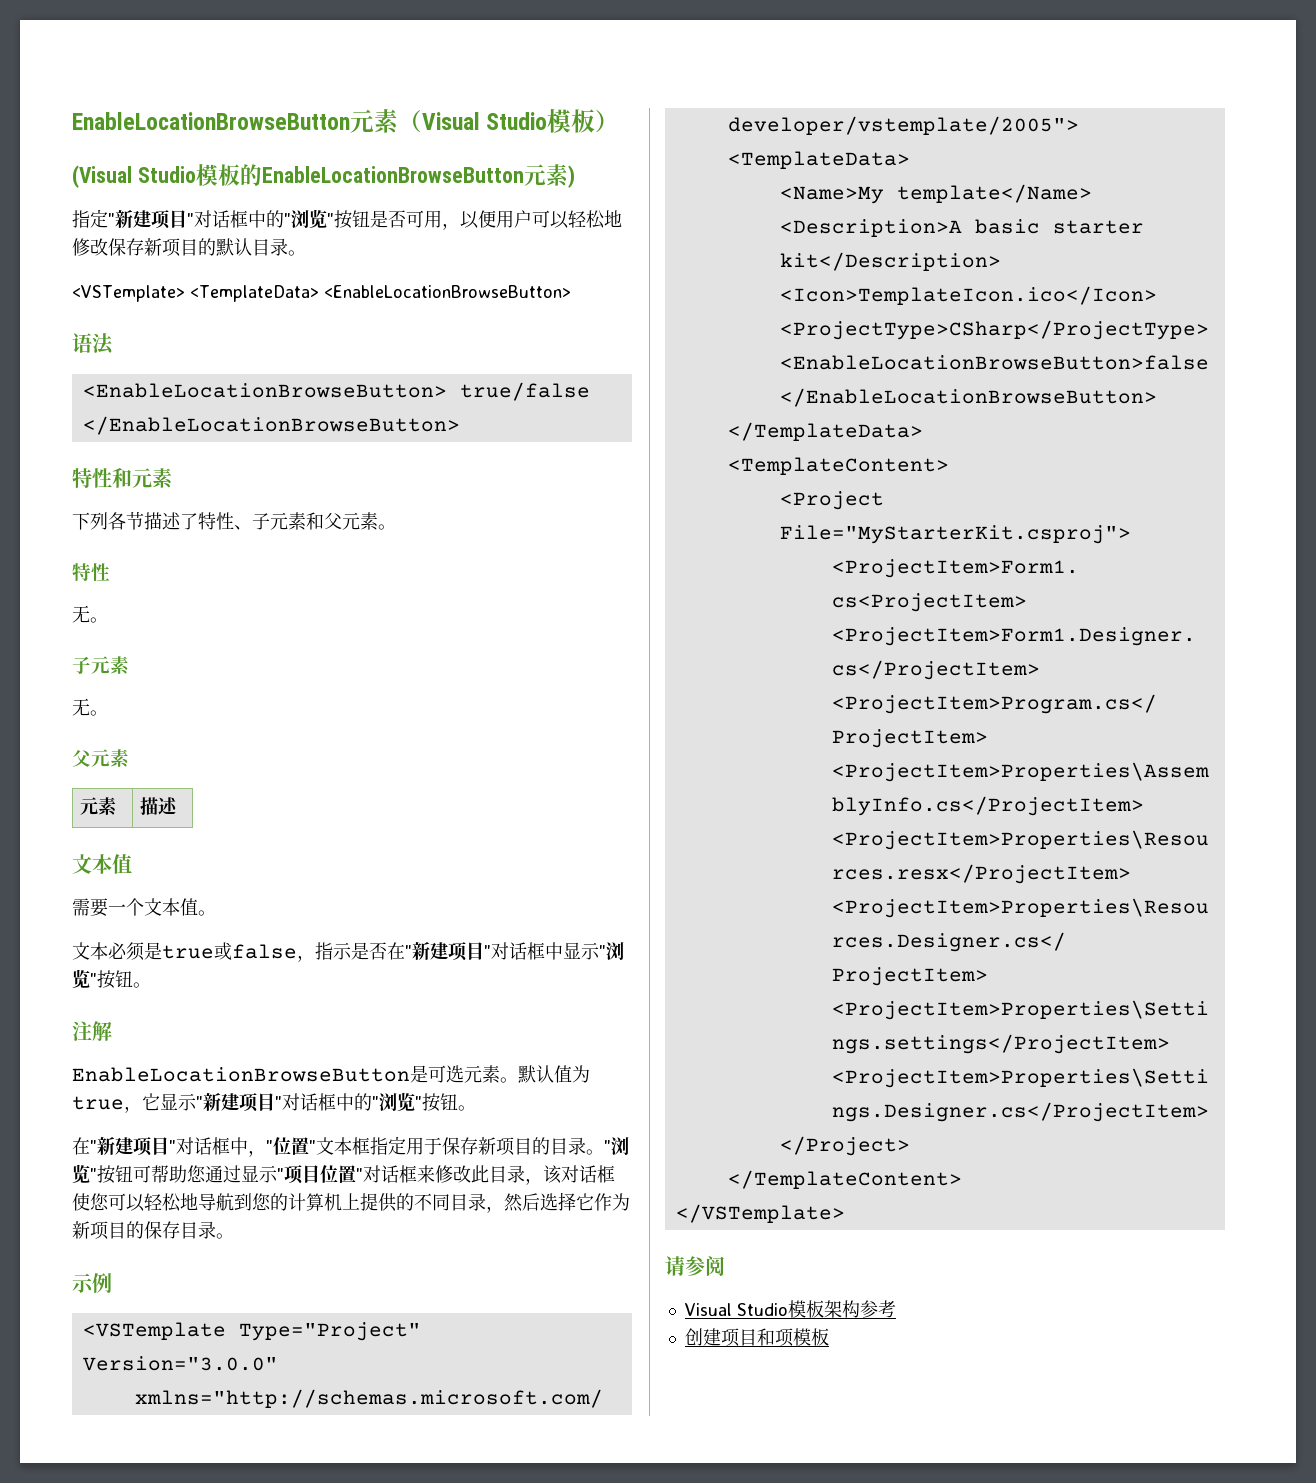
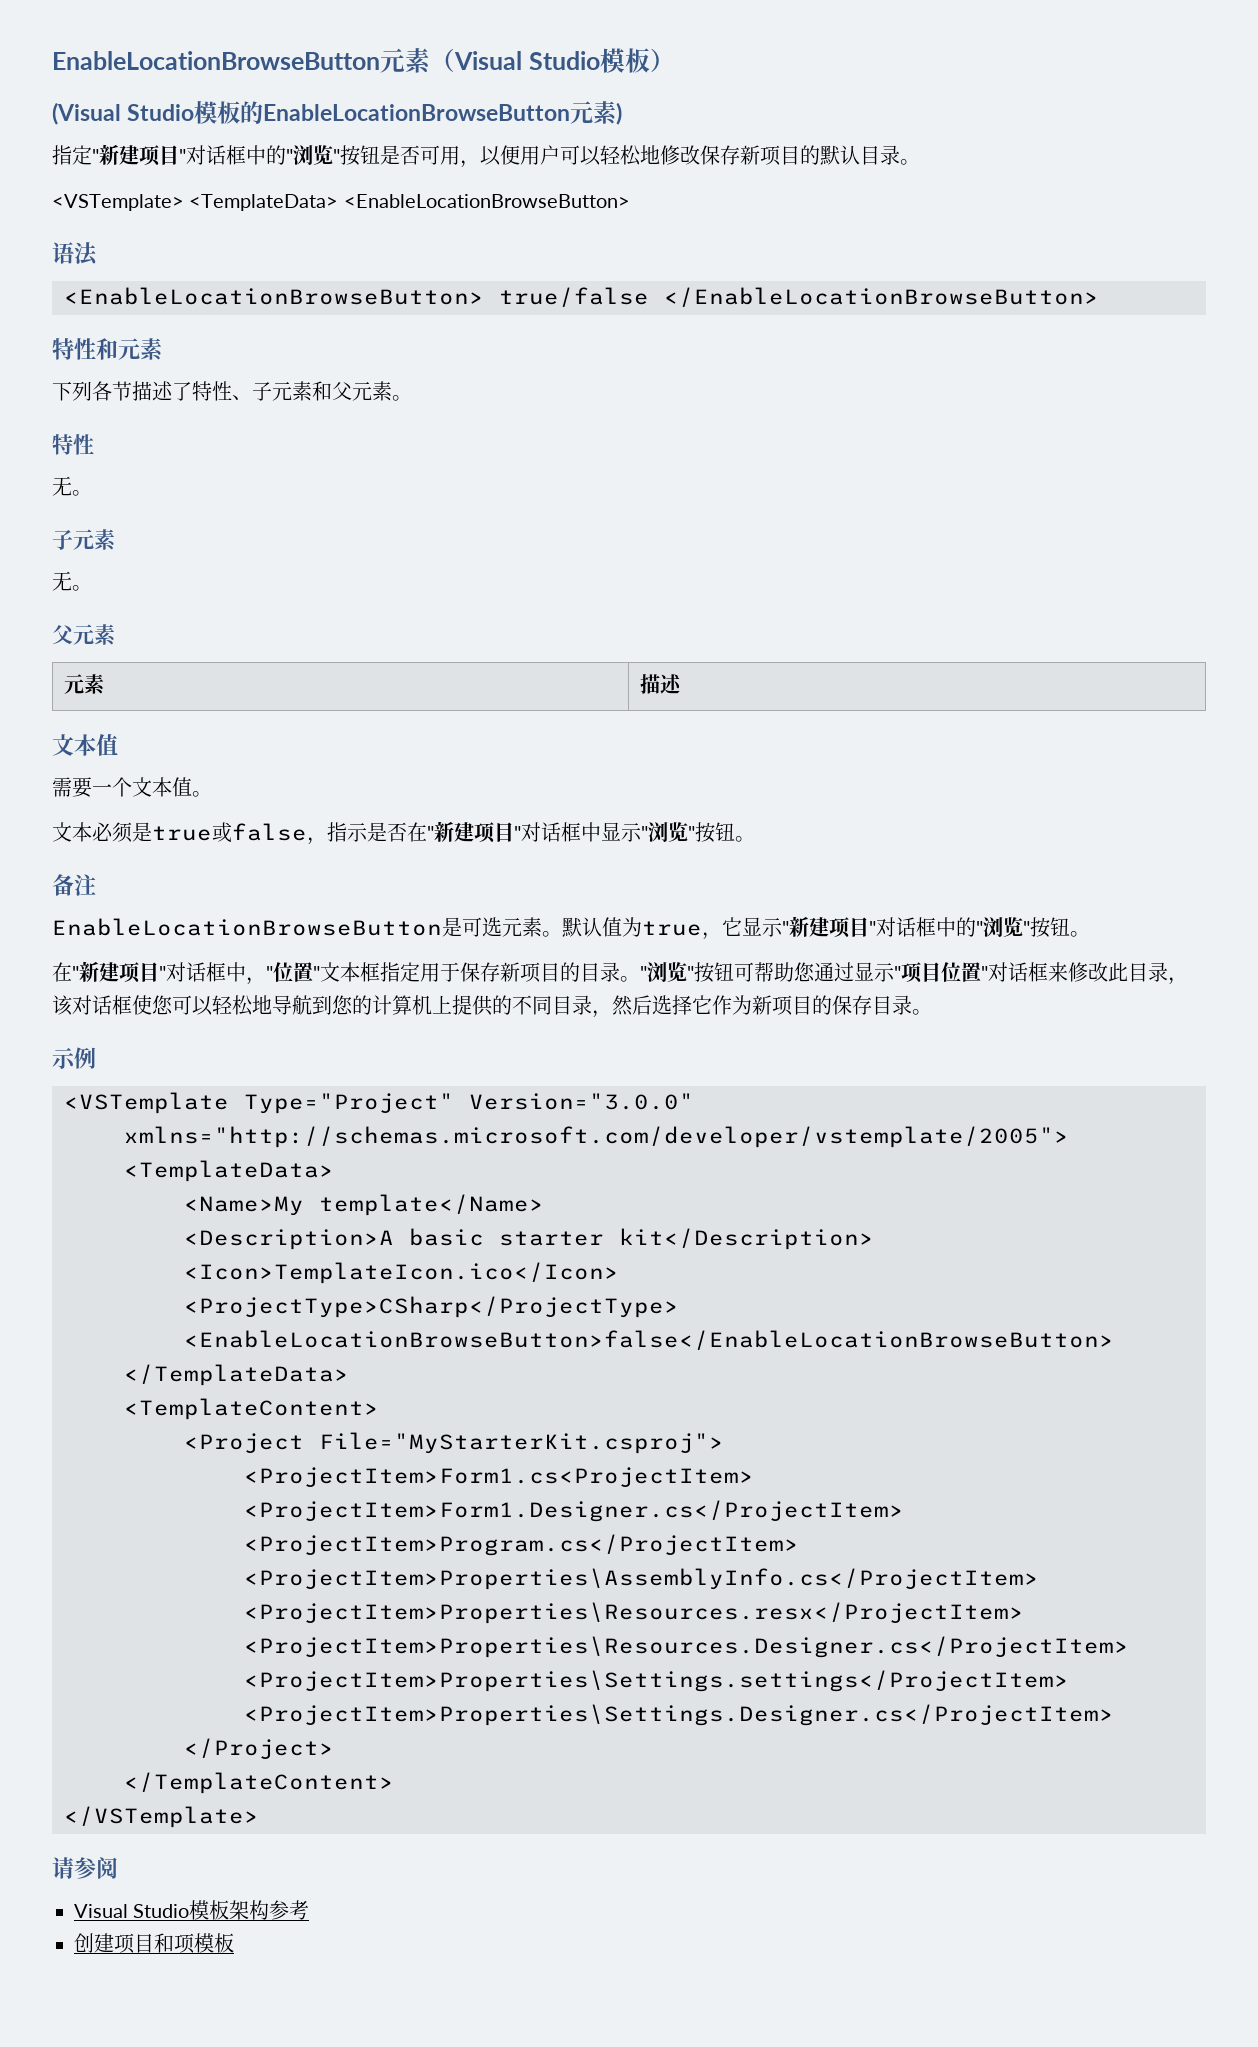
(151, 985) none -> [52,874,74,896] 备
[92,1021,112,1041] 解 -> (96, 885) none

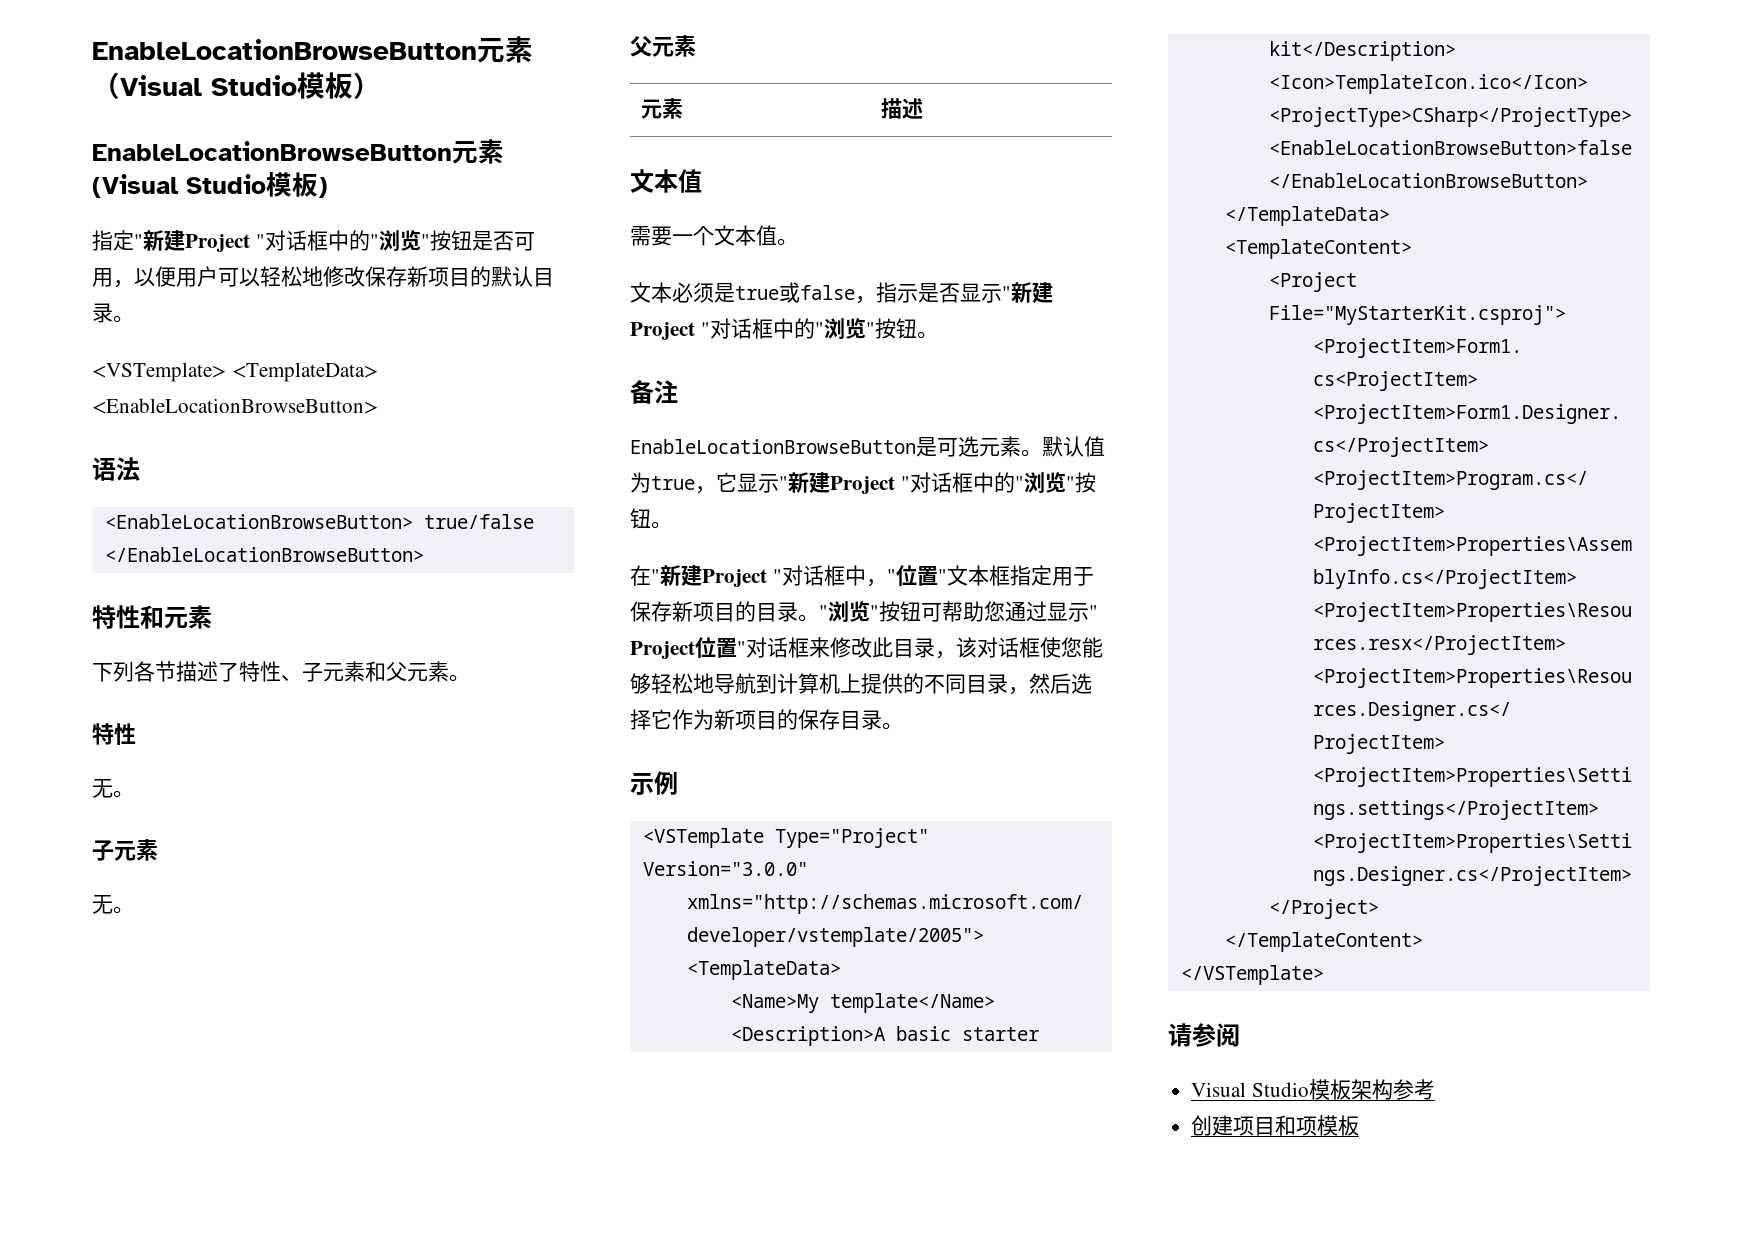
(675, 60) none -> [92,139,504,164] EnableLocationBrowseButton元素
[240,101,618,124] 的EnableLocationBrowseButton元素 -> (318, 184) none
[139,145,179,166] 项目 -> [185,234,250,252] Project
[407,821,642,843] 在"新建项目"对话框中显示 -> [960,282,1053,303] [630,318,815,340] 显示"新建Project "对话框中的
[829,917,869,938] 项目 -> [830,476,895,494] Project
[119,962,159,983] 项目 -> [702,569,767,587] Project
[901,962,941,983] 项目 -> [630,641,695,659] Project
[172,995,213,1016] 可以 -> [1082,637,1103,658] [630,673,651,694] 能够
[332,995,372,1015] 您的 -> (777, 684) none

